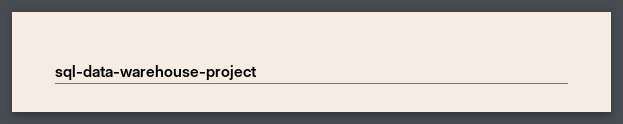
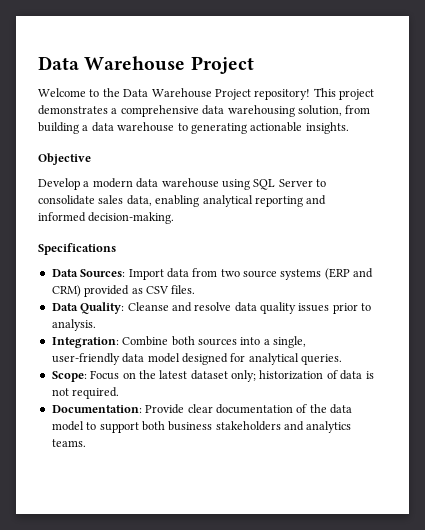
[55,65,257,81] sql-data-warehouse-project -> [38,56,254,74] [38,88,374,100] [38,105,371,117] [38,122,349,134] [38,153,91,165] [38,178,326,190] [38,195,327,207] [38,212,175,224] [38,243,116,255] [51,268,374,280] [51,285,196,297] [51,302,372,314] [51,319,96,331] [51,336,306,348] [51,353,342,365] [51,370,374,382] [51,387,120,399] [51,404,352,414] [51,421,352,433] [51,439,86,447] Data Warehouse Project // Welcome to the Data Warehouse Project repository! This project demonstrates a comprehensive data warehousing solution, from building a data warehouse to generating actionable insights. // Objective // Develop a modern data warehouse using SQL Server to consolidate sales data, enabling analytical reporting and informed decision-making. // Specifications // Data Sources: Import data from two source systems (ERP and CRM) provided as CSV files. // Data Quality: Cleanse and resolve data quality issues prior to analysis. // Integration: Combine both sources into a single, user-friendly data model designed for analytical queries. // Scope: Focus on the latest dataset only; historization of data is not required. // Documentation: Provide clear documentation of the data model to support both business stakeholders and analytics teams.

